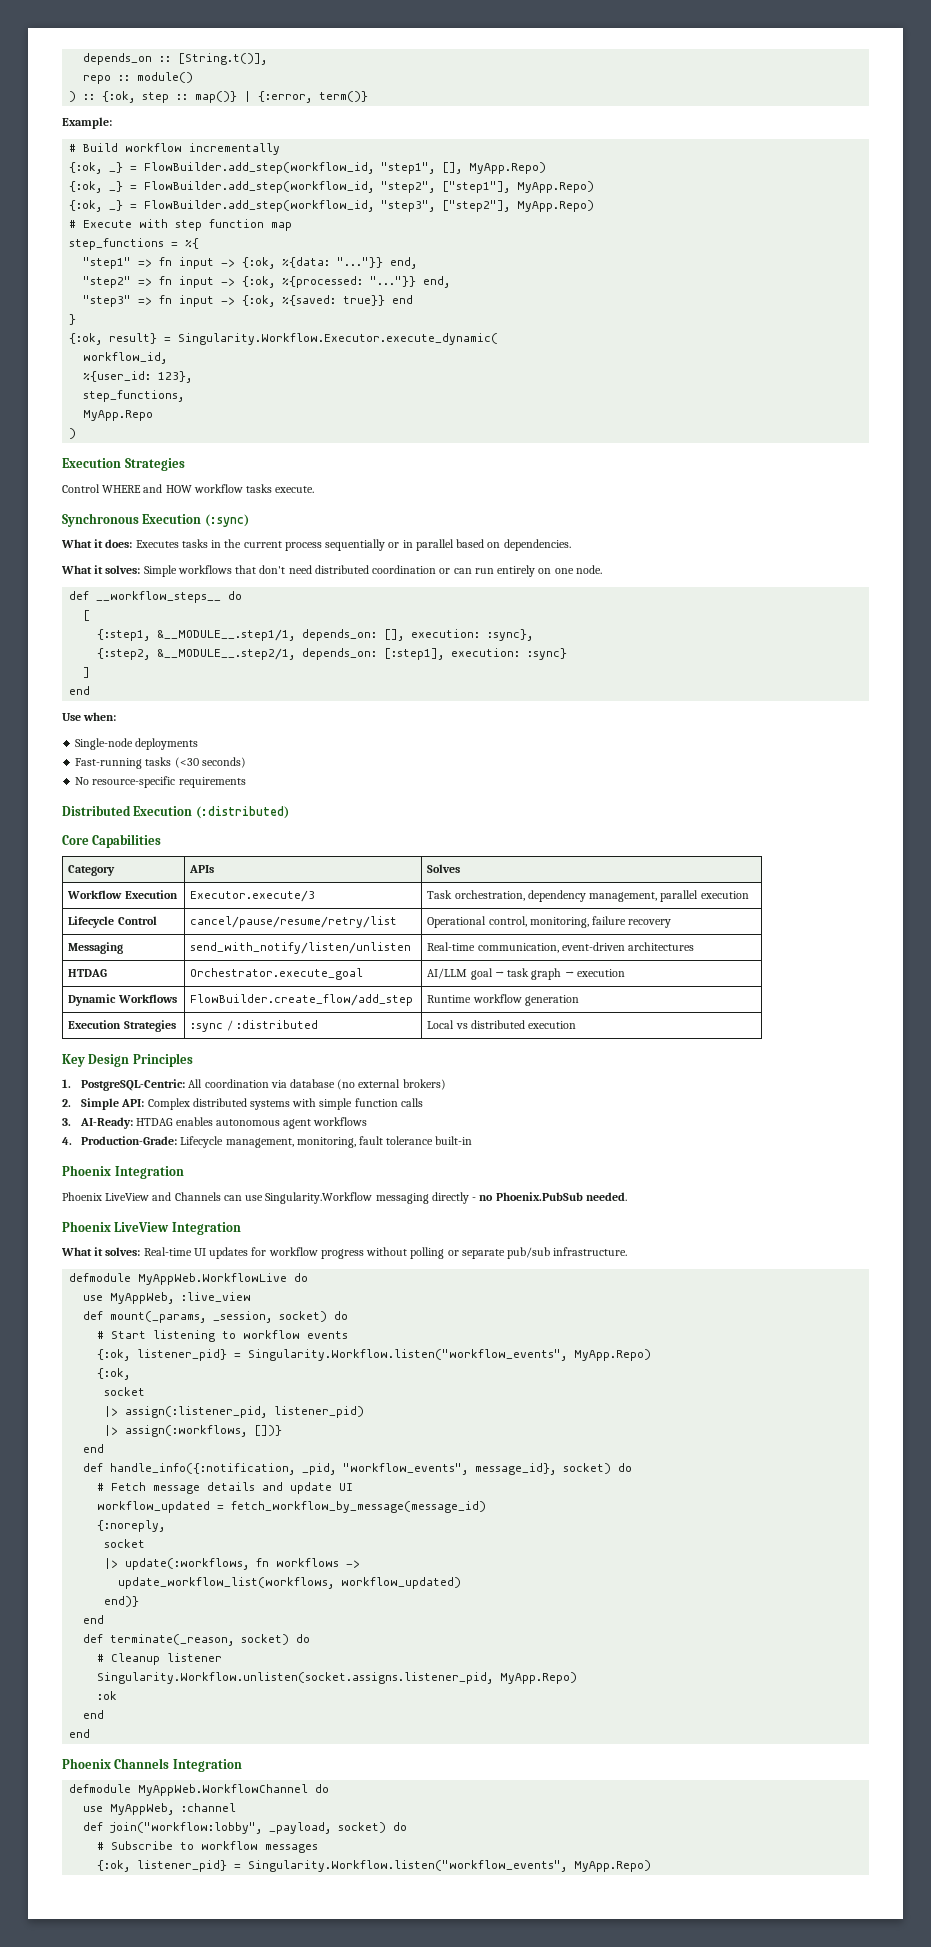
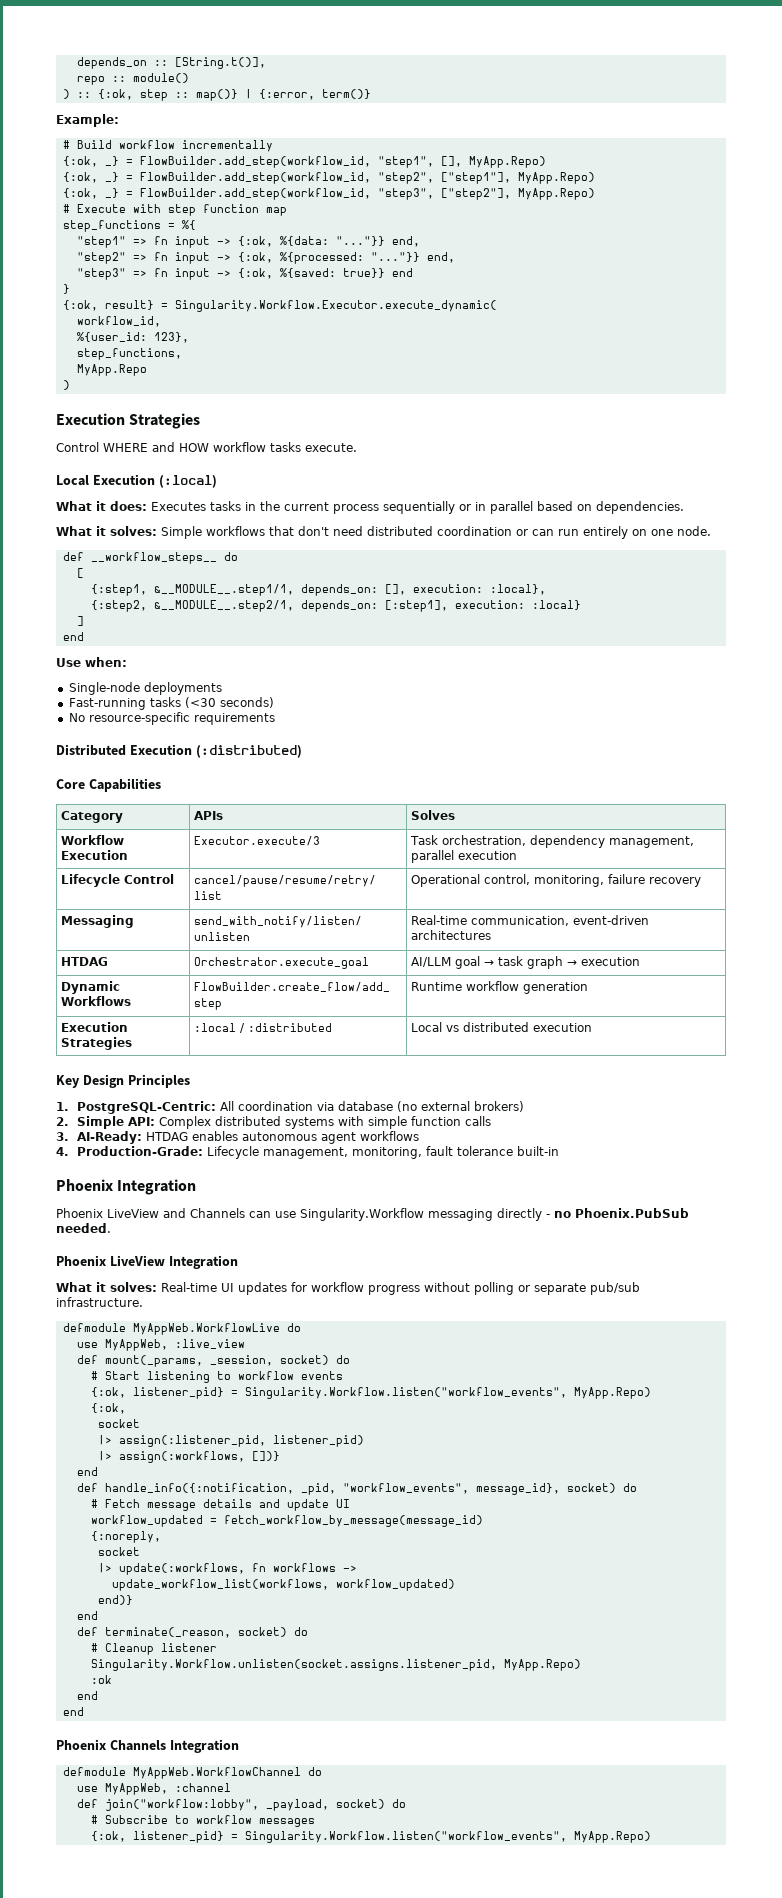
[62,513,249,527] Synchronous Execution (:sync) -> [56,474,217,488] Local Execution (:local)
[487,629,534,641] :sync}, -> [489,584,546,595] :local},
[527,648,568,660] :sync} -> [531,600,581,610] :local}
[190,1023,224,1032] :sync -> [194,1023,237,1032] :local

